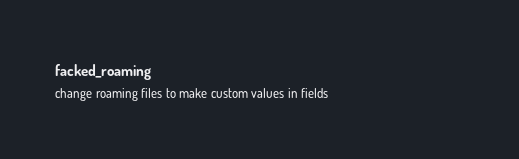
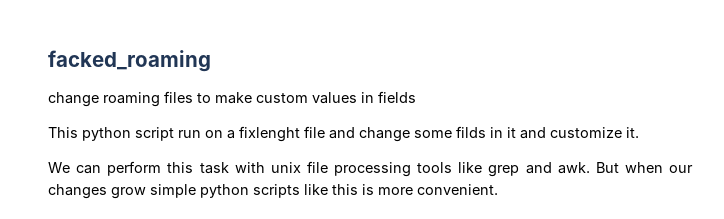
(329, 93) none -> [48,126,639,142] [48,161,693,177] [48,184,498,199] // This python script run on a fixlenght file and change some filds in it and customize it. // We can perform this task with unix file processing tools like grep and awk. But when our changes grow simple python scripts like this is more convenient.

